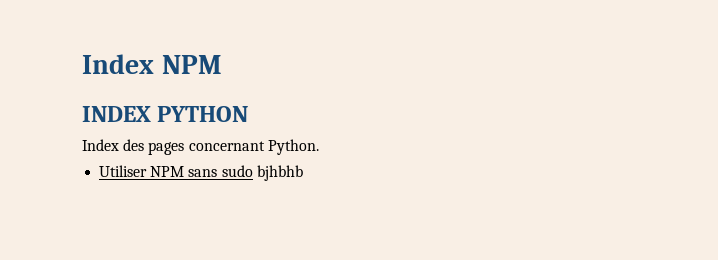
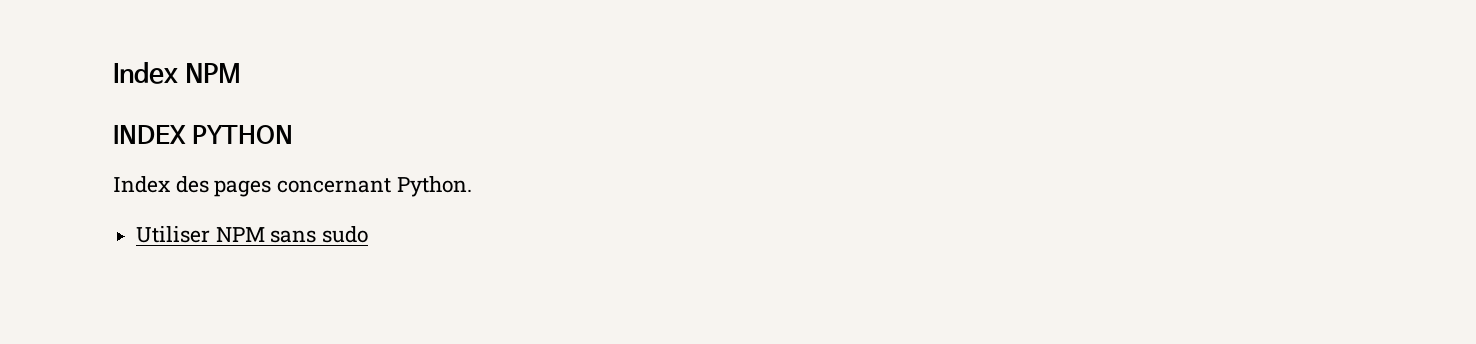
[256,165,303,181] bjhbhb -> (369, 234) none

